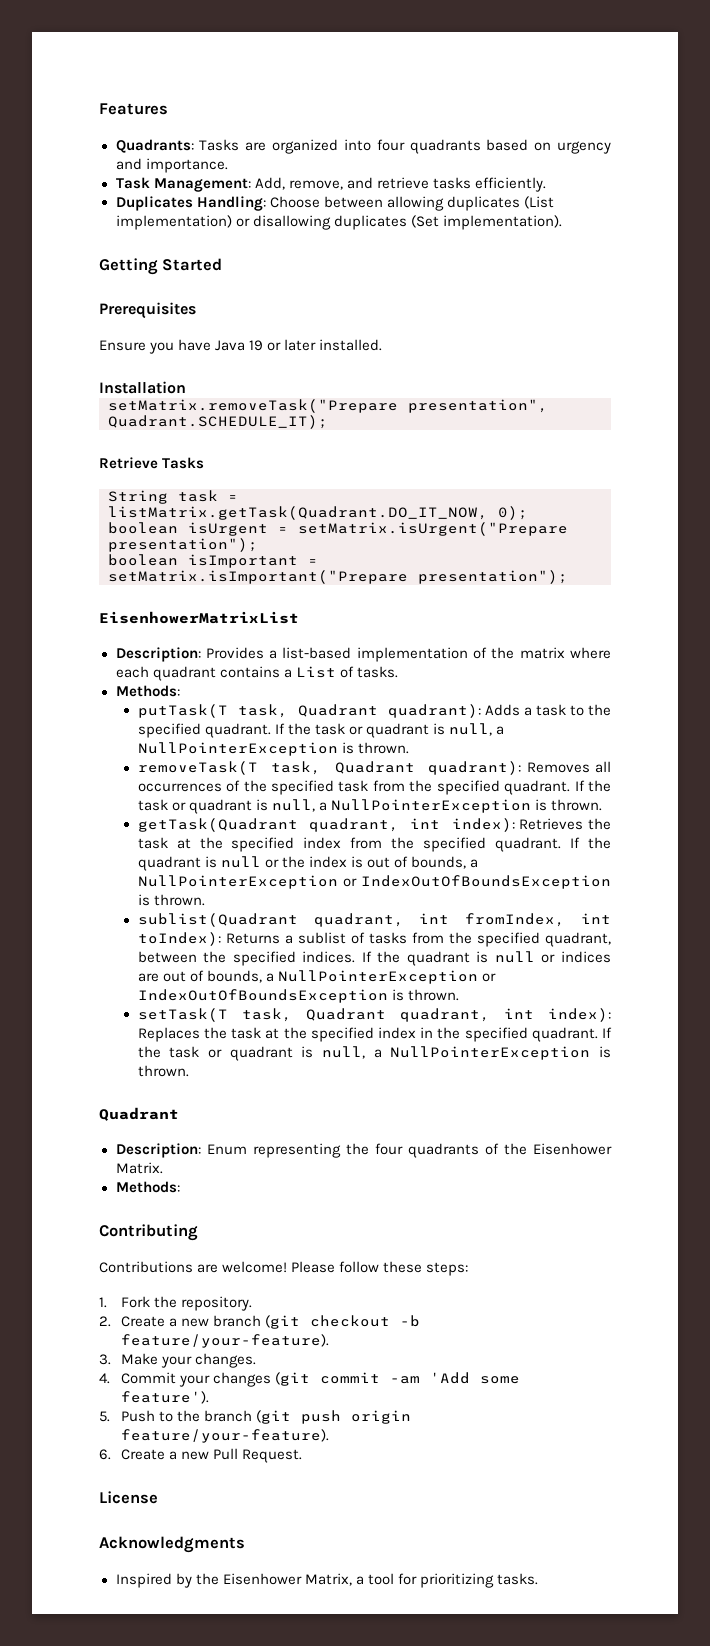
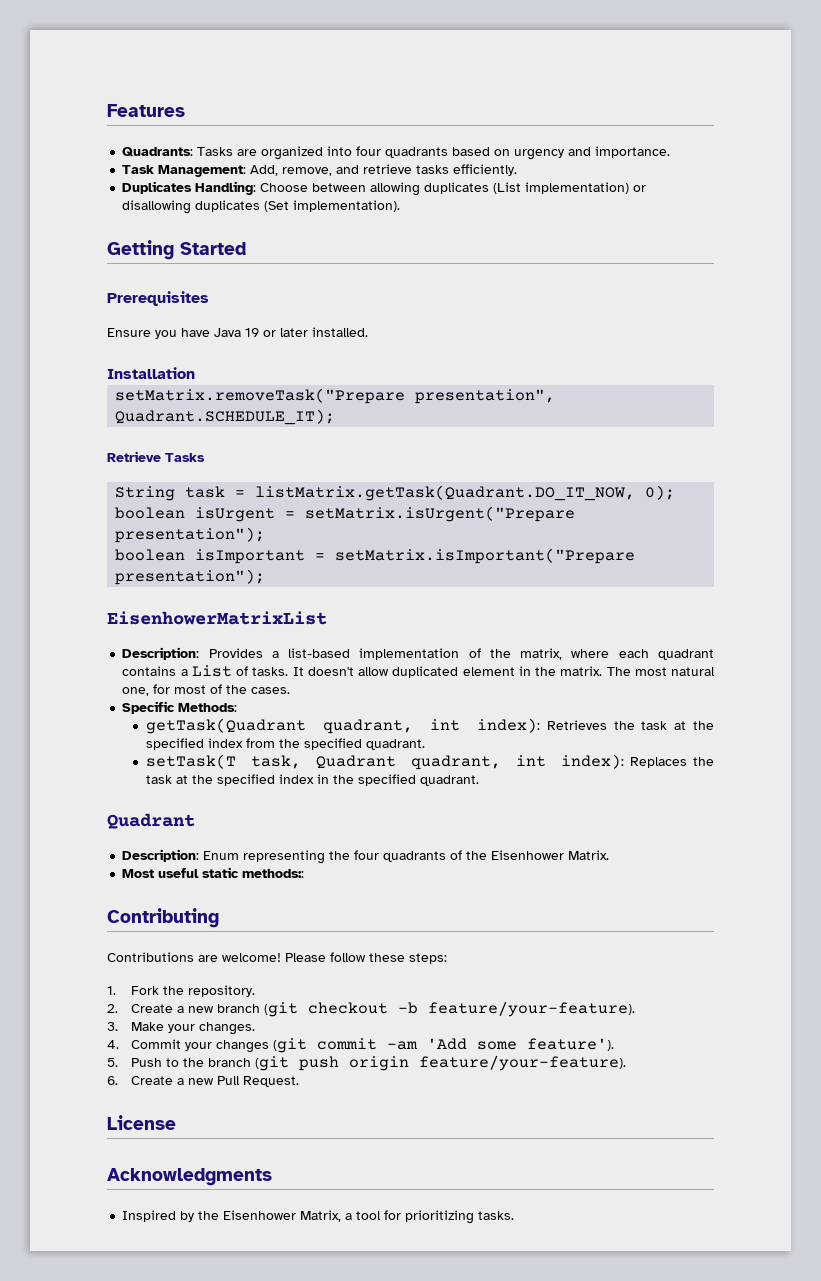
[519,647,565,659] matrix -> [520,648,563,660] matrix,
[115,685,180,697] [137,704,611,718] [137,723,505,738] [137,742,409,756] [137,761,611,775] [137,780,611,795] [137,799,603,814] // Methods: // putTask(T task, Quadrant quadrant): Adds a task to the specified quadrant. If the task or quadrant is null, a NullPointerException is thrown. // removeTask(T task, Quadrant quadrant): Removes all occurrences of the specified task from the specified quadrant. If the task or quadrant is null, a NullPointerException is thrown. -> [292,666,716,678] [122,684,291,696] [122,701,238,714] It doesn't allow duplicated element in the matrix. The most natural one, for most of the cases. // Specific Methods:
[570,837,611,849] [137,856,479,871] [137,875,611,889] [137,894,205,906] [137,913,611,927] [137,932,611,947] [137,951,611,966] [137,970,496,984] [137,989,459,1003] If the quadrant is null or the index is out of bounds, a NullPointerException or IndexOutOfBoundsException is thrown. // sublist(Quadrant quadrant, int fromIndex, int toIndex): Returns a sublist of tasks from the specified quadrant, between the specified indices. If the quadrant is null or indices are out of bounds, a NullPointerException or IndexOutOfBoundsException is thrown. -> (426, 744) none
[601,1027,612,1038] [137,1046,611,1061] [137,1065,189,1077] If the task or quadrant is null, a NullPointerException is thrown. -> (480, 780) none
[115,1181,180,1193] Methods: -> [122,867,305,878] Most useful static methods::

